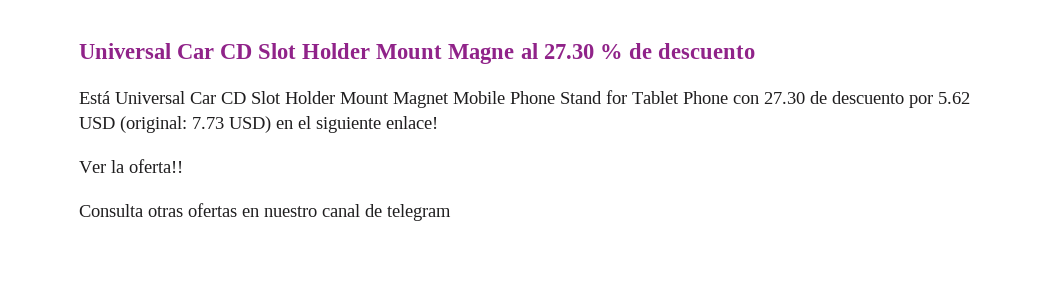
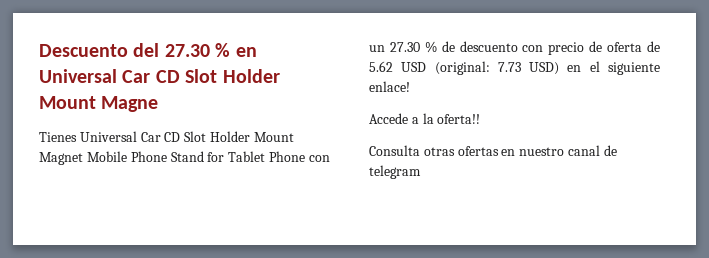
(79, 51) none -> [39,43,257,57] Descuento del 27.30 % en
[520,43,755,59] [79,91,110,104] al 27.30 % de descuento // Está -> [39,132,77,142] // Tienes
[764,91,933,108] 27.30 de descuento por -> [369,41,660,55] un 27.30 % de descuento con precio de oferta de
[79,161,106,173] Ver -> [369,113,419,124] Accede a

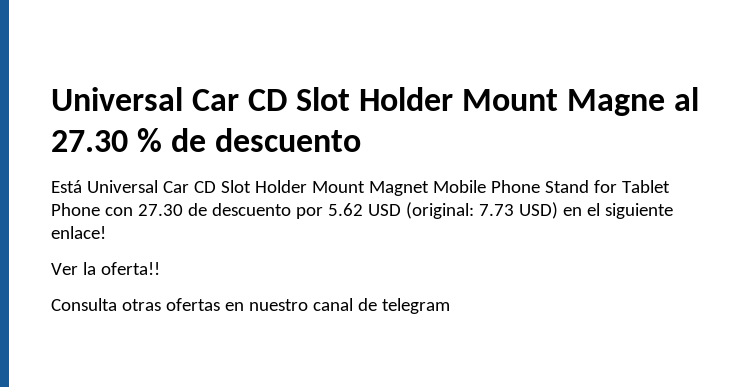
[39,43,257,57] Descuento del 27.30 % en -> (51, 99) none
[39,132,77,142] // Tienes -> [674,87,700,111] [51,128,362,152] [51,180,82,193] al 27.30 % de descuento // Está
[369,41,660,55] un 27.30 % de descuento con precio de oferta de -> [137,203,323,219] 27.30 de descuento por
[369,113,419,124] Accede a -> [51,263,78,275] Ver

